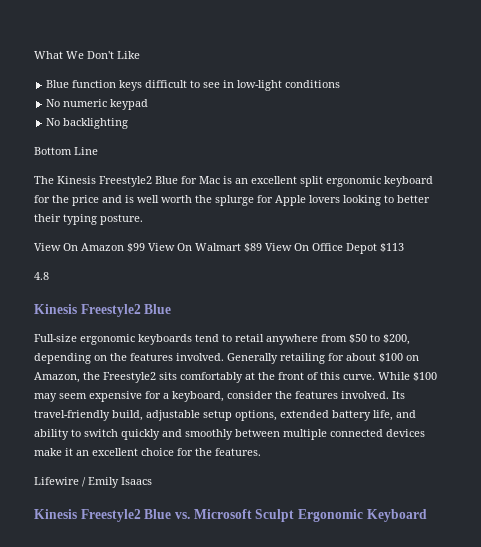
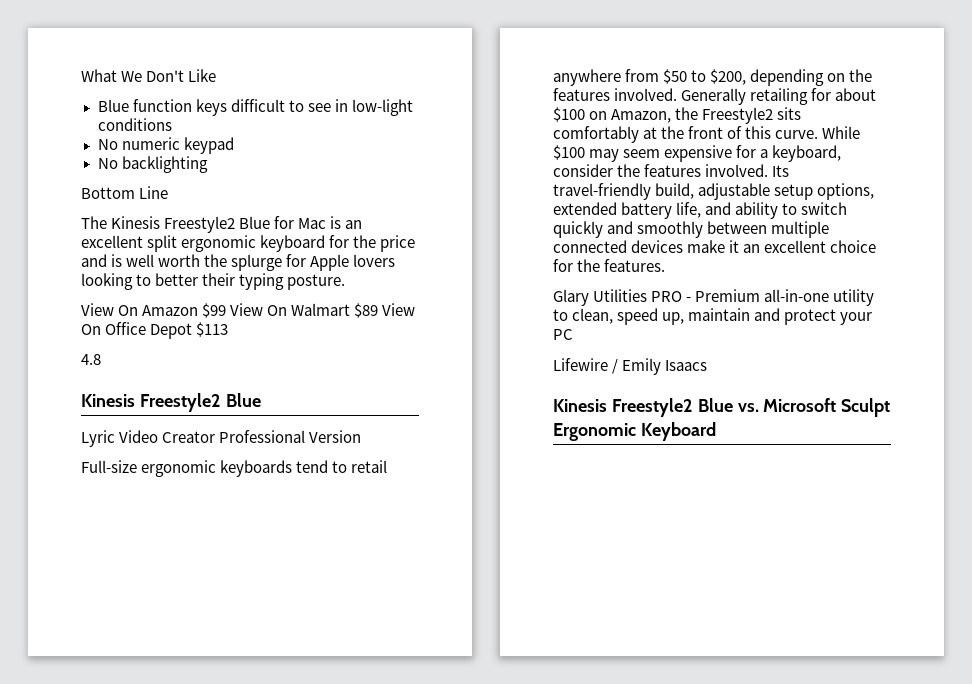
(172, 309) none -> [81,430,362,447] // Lyric Video Creator Professional Version
(261, 452) none -> [553,289,875,306] [553,308,873,325] [553,329,573,340] // Glary Utilities PRO - Premium all-in-one utility to clean, speed up, maintain and protect your PC

